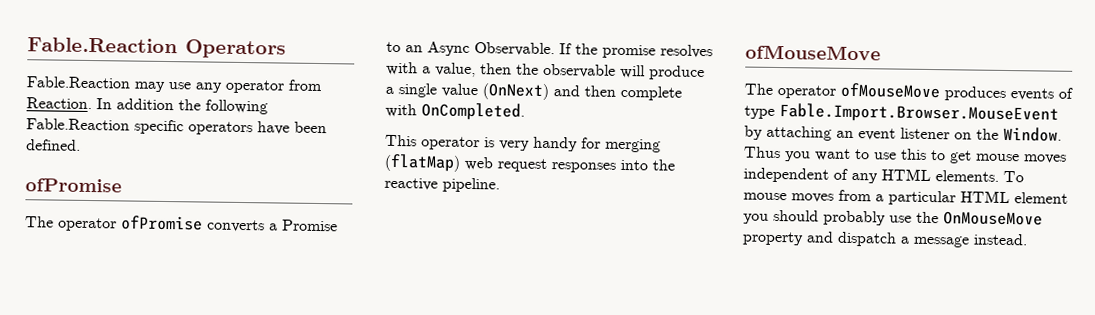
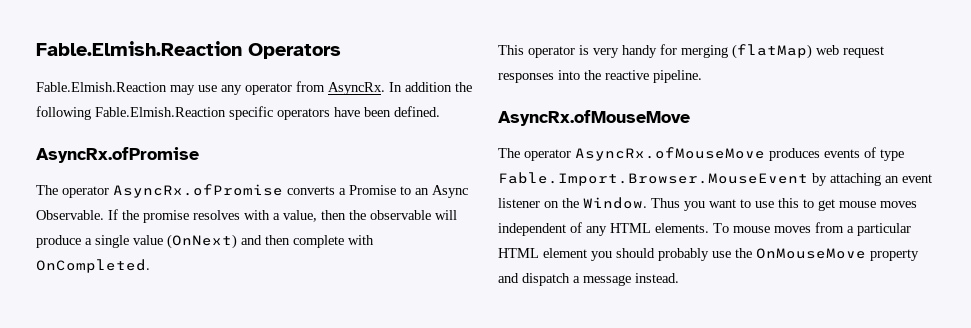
[27,37,178,54] Fable.Reaction -> [36,41,242,56] Fable.Elmish.Reaction
[26,76,131,89] Fable.Reaction -> [36,82,167,92] Fable.Elmish.Reaction
[26,97,92,110] Reaction. -> [328,82,385,95] AsyncRx.
[26,118,130,131] Fable.Reaction -> [95,107,226,117] Fable.Elmish.Reaction
[25,178,122,193] [25,215,203,232] ofPromise // The operator ofPromise -> [36,147,199,163] [36,184,283,198] AsyncRx.ofPromise // The operator AsyncRx.ofPromise
[745,44,881,61] [744,82,940,99] ofMouseMove // The operator ofMouseMove -> [498,110,690,126] [498,147,765,161] AsyncRx.ofMouseMove // The operator AsyncRx.ofMouseMove

